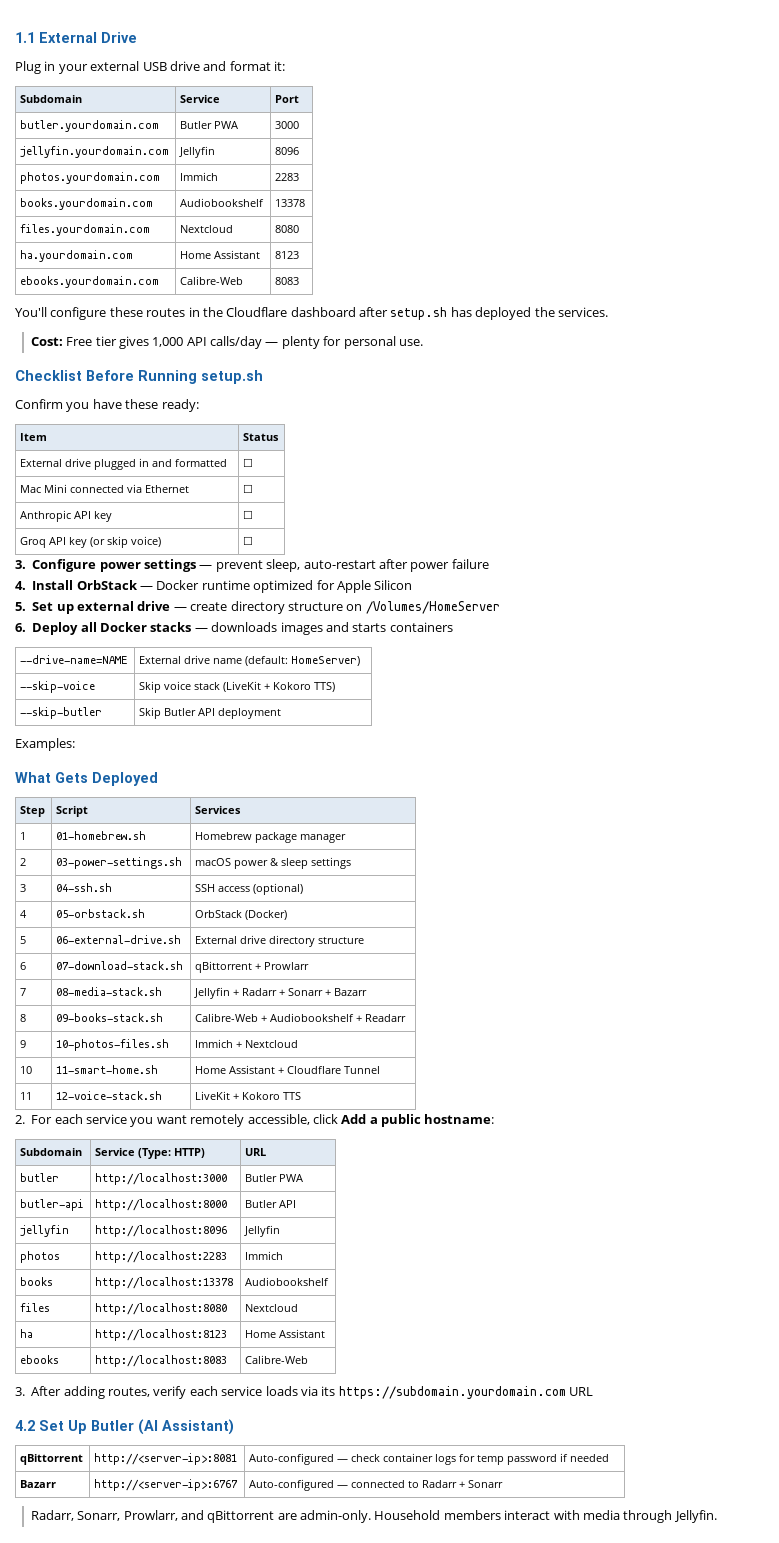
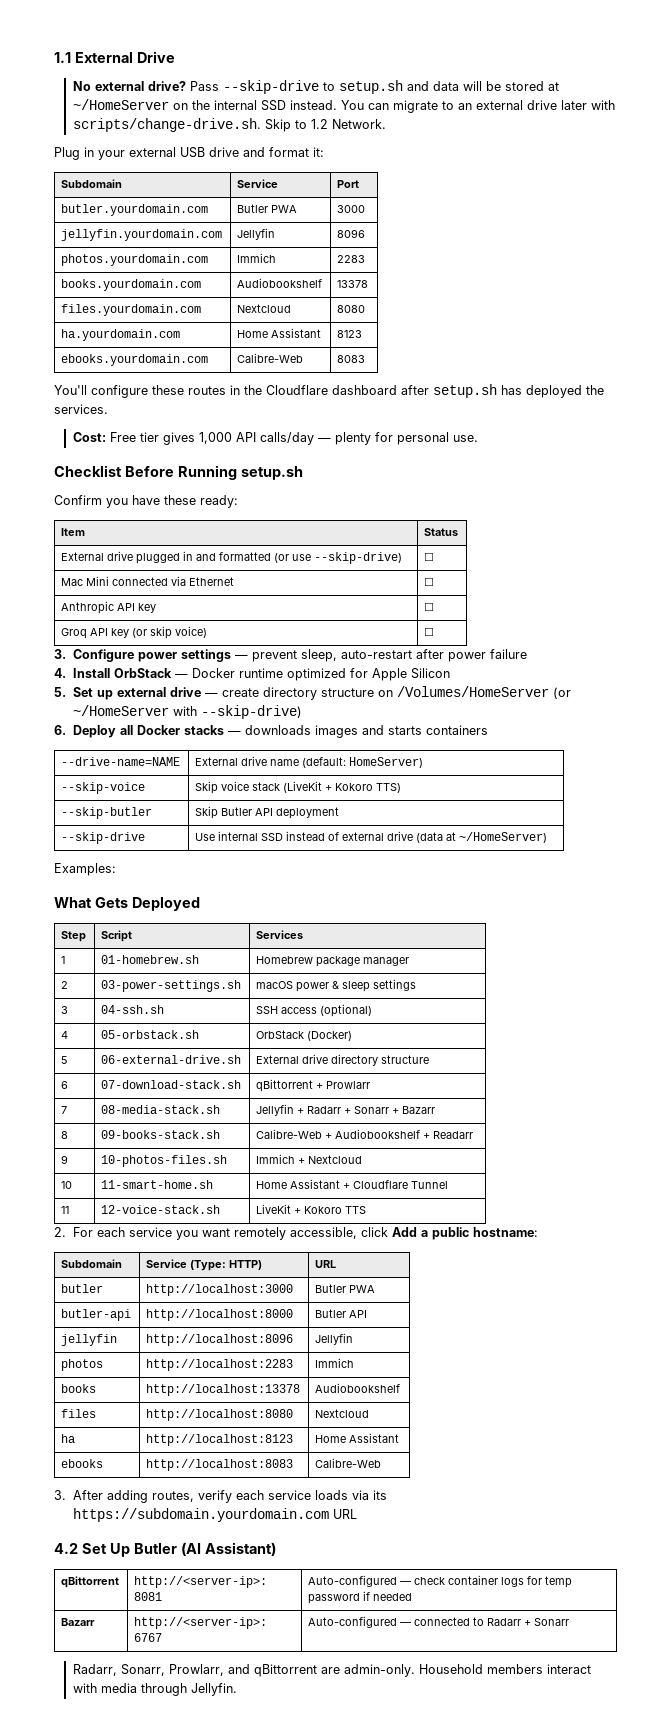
(137, 37) none -> [72,80,559,94] [72,99,615,113] [72,118,386,132] // No external drive? Pass --skip-drive to setup.sh and data will be stored at ~/HomeServer on the internal SSD instead. You can migrate to an external drive later with scripts/change-drive.sh. Skip to 1.2 Network.
(228, 463) none -> [274,552,403,564] (or use --skip-drive)
(500, 607) none -> [552,687,571,699] [72,705,302,719] (or ~/HomeServer with --skip-drive)
(282, 713) none -> [61,832,146,844] [195,831,548,843] // --skip-drive | Use internal SSD instead of external drive (data at ~/HomeServer)

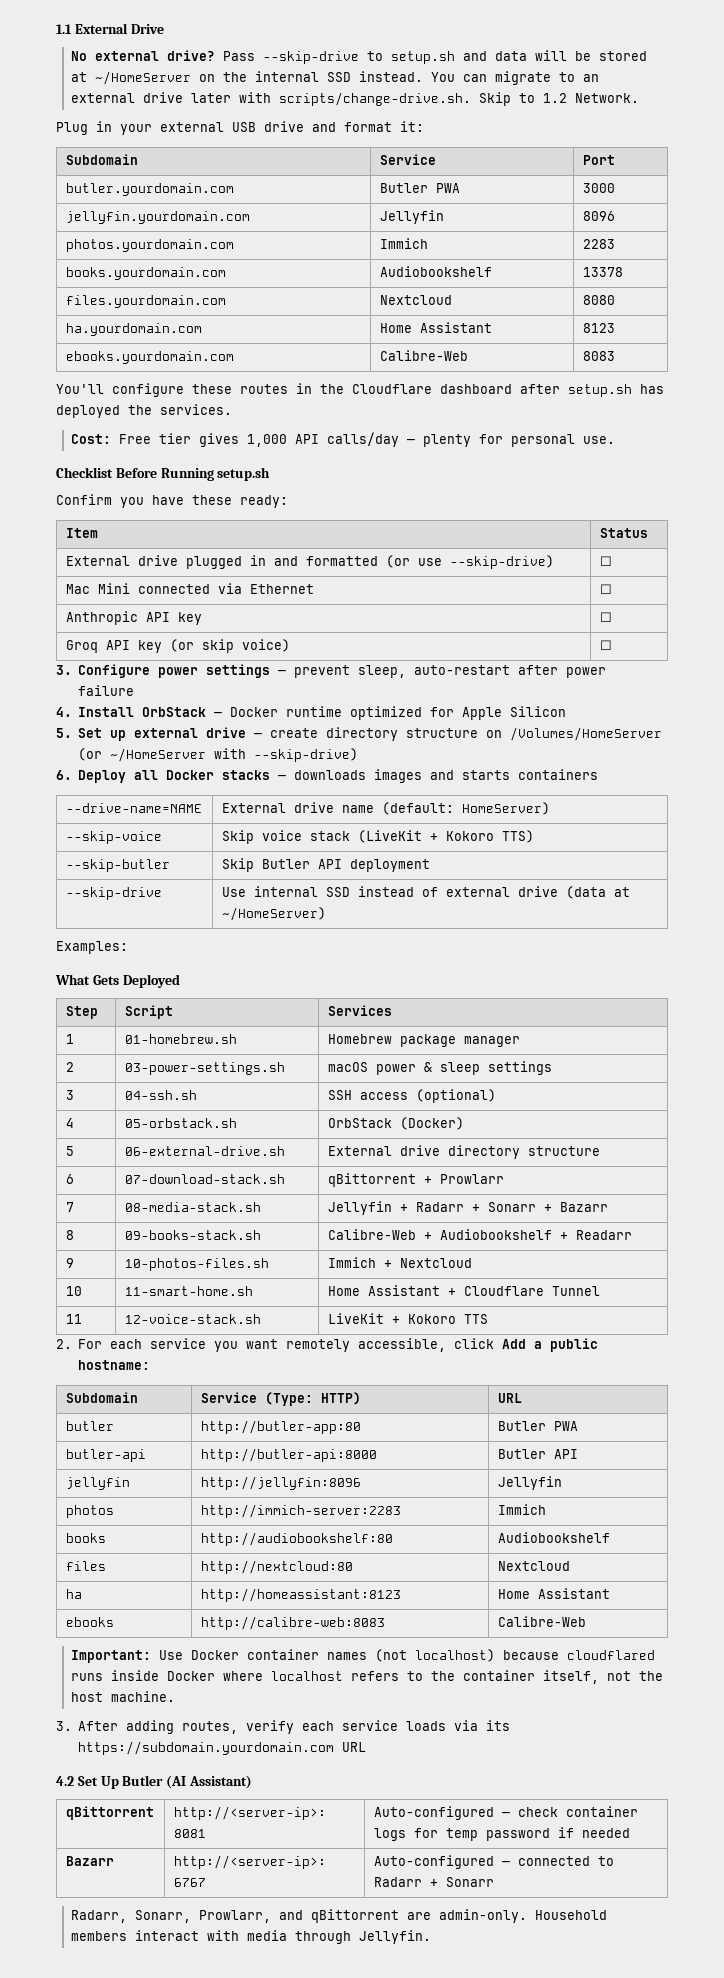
[146,1284,294,1296] http://localhost:3000 -> [200,1420,361,1434] http://butler-app:80
[146,1309,294,1321] http://localhost:8000 -> [200,1448,377,1462] http://butler-api:8000
[146,1334,294,1346] http://localhost:8096 -> [200,1476,361,1490] http://jellyfin:8096
[146,1359,294,1371] http://localhost:2283 -> [200,1504,401,1518] http://immich-server:2283
[146,1384,301,1396] http://localhost:13378 -> [200,1532,393,1546] http://audiobookshelf:80
[146,1409,294,1421] http://localhost:8080 -> [200,1560,353,1574] http://nextcloud:80
[146,1434,294,1446] http://localhost:8123 -> [200,1588,401,1602] http://homeassistant:8123
[146,1459,294,1471] [315,1458,382,1468] http://localhost:8083 | Calibre-Web -> [200,1616,385,1630] [497,1616,586,1627] [71,1649,656,1663] [71,1670,664,1684] [71,1691,176,1702] http://calibre-web:8083 | Calibre-Web // Important: Use Docker container names (not localhost) because cloudflared runs inside Docker where localhost refers to the container itself, not the host machine.

